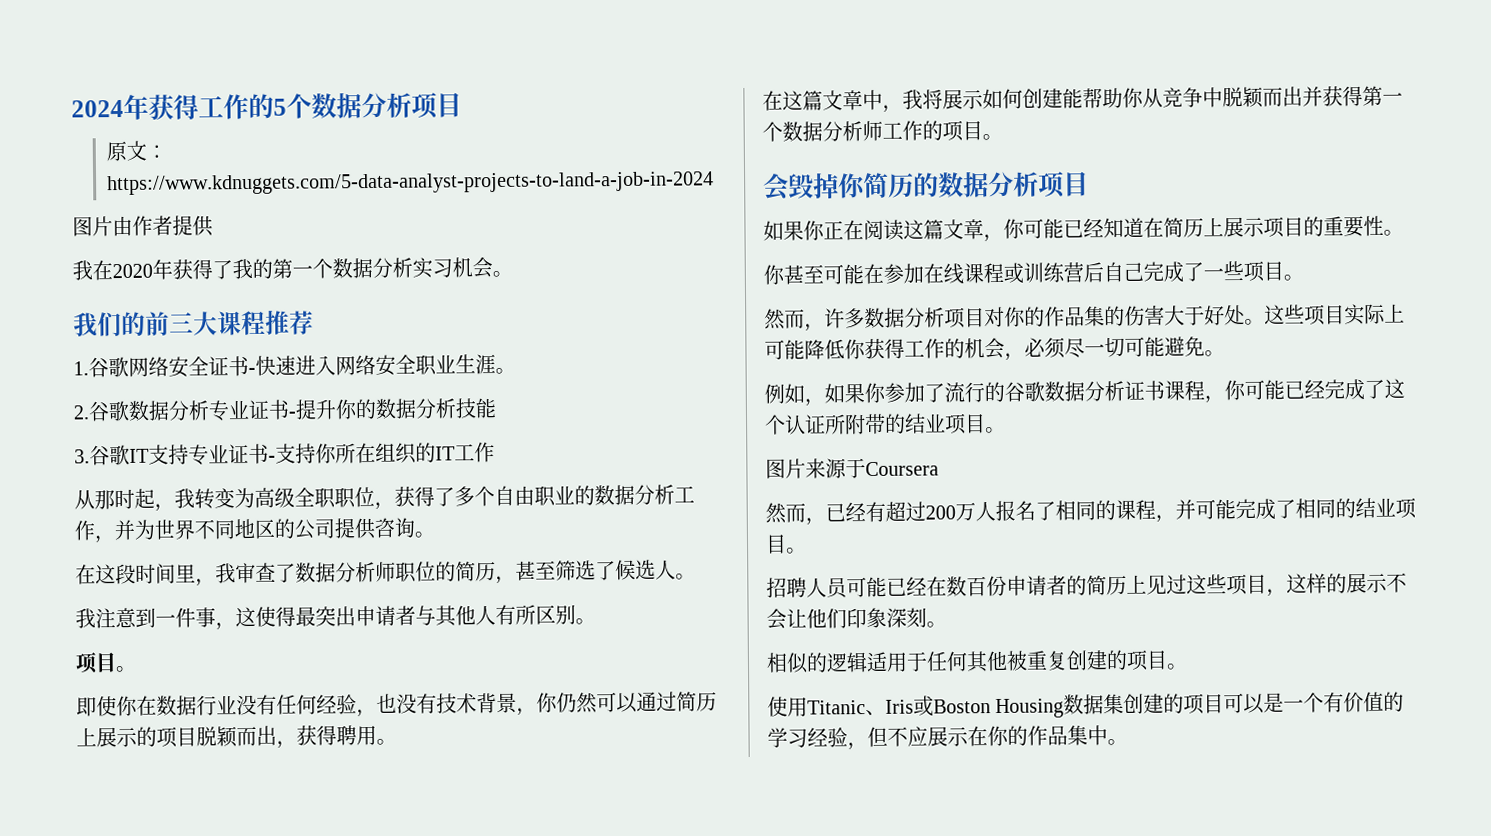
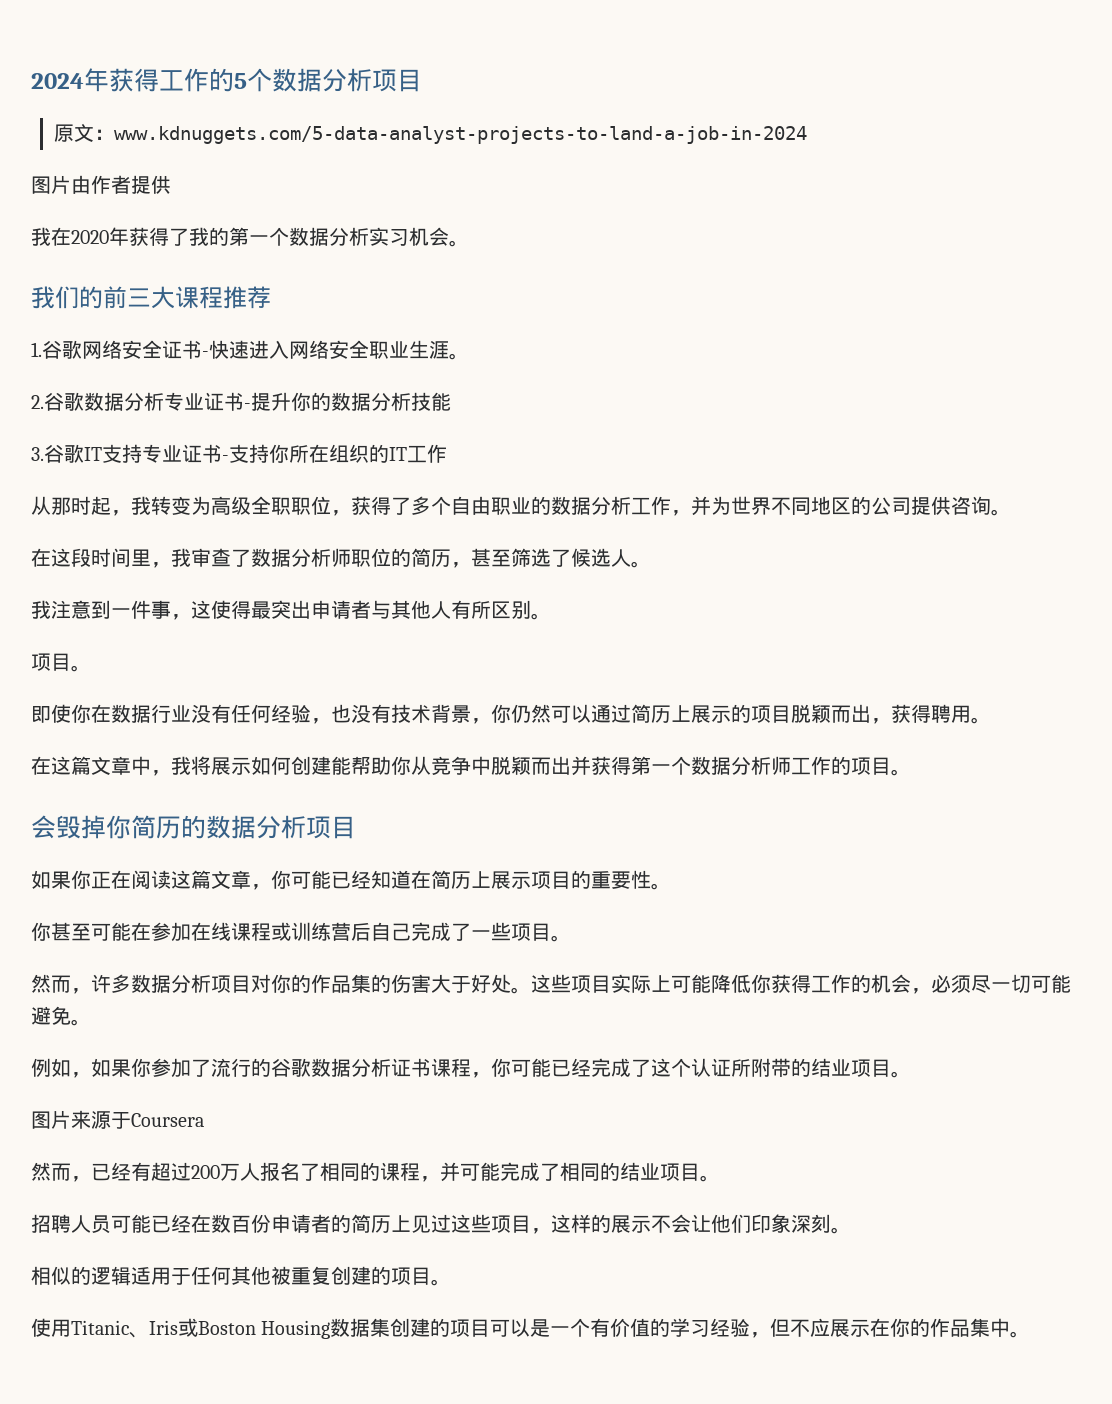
[107,171,715,196] https://www.kdnuggets.com/5-data-analyst-projects-to-land-a-job-in-2024 -> [113,126,807,144] www.kdnuggets.com/5-data-analyst-projects-to-land-a-job-in-2024

